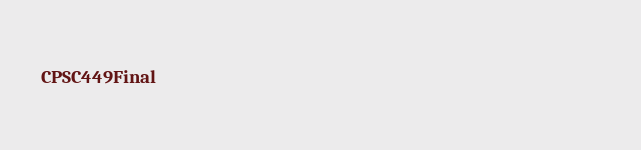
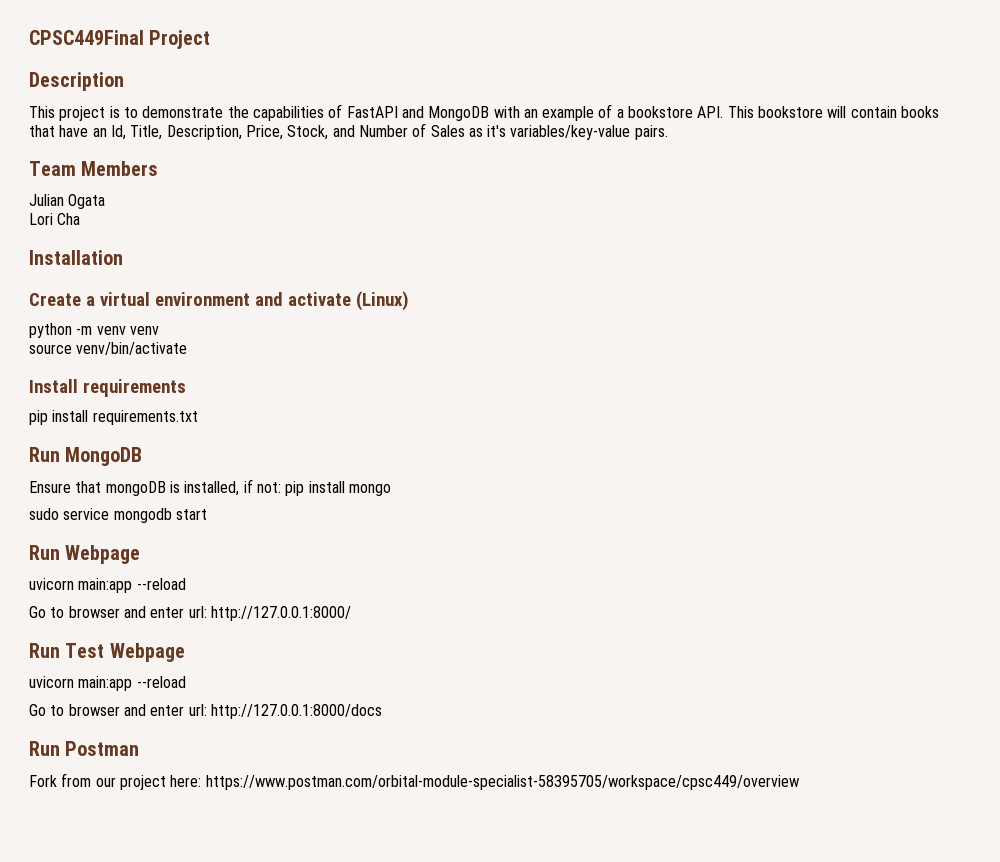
(156, 77) none -> [149,30,211,49] [29,72,124,91] [29,104,940,121] [29,123,668,140] [29,161,159,176] [29,194,106,209] [29,213,81,225] [29,250,123,265] [29,291,409,311] [29,323,159,338] [29,342,188,355] [29,379,186,397] [29,410,198,425] [29,447,143,466] [29,479,391,496] [29,508,207,523] [29,545,141,564] [29,578,186,593] [29,606,351,621] [29,643,185,662] [29,676,186,691] [29,704,382,719] [29,741,140,756] [29,773,799,790] Project // Description // This project is to demonstrate the capabilities of FastAPI and MongoDB with an example of a bookstore API. This bookstore will contain books that have an Id, Title, Description, Price, Stock, and Number of Sales as it's variables/key-value pairs. // Team Members // Julian Ogata // Lori Cha // Installation // Create a virtual environment and activate (Linux) // python -m venv venv // source venv/bin/activate // Install requirements // pip install requirements.txt // Run MongoDB // Ensure that mongoDB is installed, if not: pip install mongo // sudo service mongodb start // Run Webpage // uvicorn main:app --reload // Go to browser and enter url: http://127.0.0.1:8000/ // Run Test Webpage // uvicorn main:app --reload // Go to browser and enter url: http://127.0.0.1:8000/docs // Run Postman // Fork from our project here: https://www.postman.com/orbital-module-specialist-58395705/workspace/cpsc449/overview

